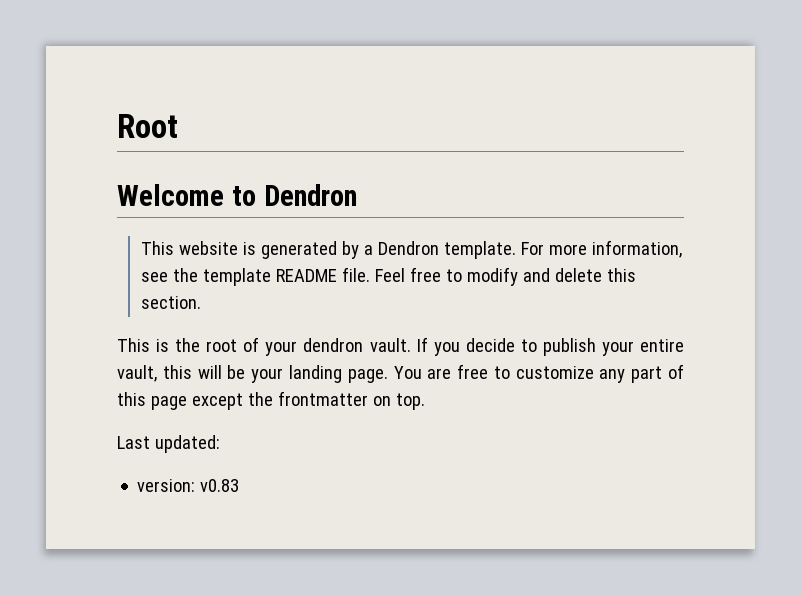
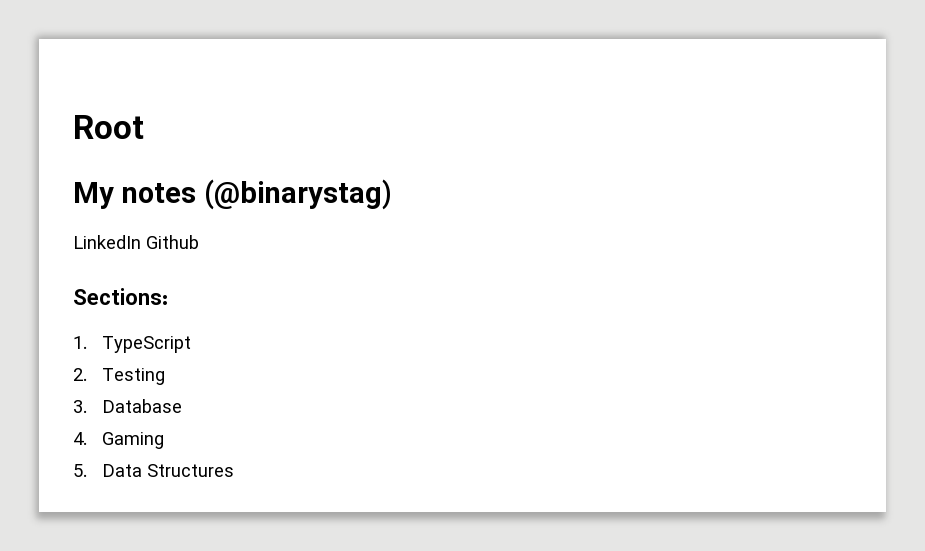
[117,184,357,206] [140,240,682,259] [140,267,636,286] [140,296,201,309] [117,337,684,356] [117,364,684,383] [117,391,425,410] [117,435,220,453] [137,479,240,492] Welcome to Dendron // This website is generated by a Dendron template. For more information, see the template README file. Feel free to modify and delete this section. // This is the root of your dendron vault. If you decide to publish your entire vault, this will be your landing page. You are free to customize any part of this page except the frontmatter on top. // Last updated: // version: v0.83 -> [73,179,392,210] [73,235,199,249] [73,288,168,305] [73,336,192,353] [73,368,166,385] [73,399,183,413] [73,432,165,449] [73,464,235,477] My notes (@binarystag) // LinkedIn Github // Sections: // 1. TypeScript // 2. Testing // 3. Database // 4. Gaming // 5. Data Structures

